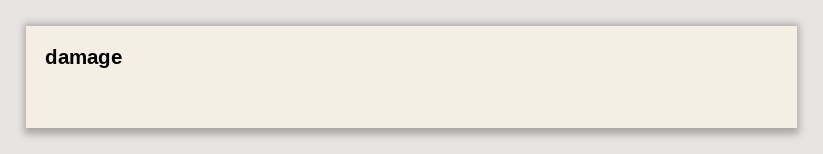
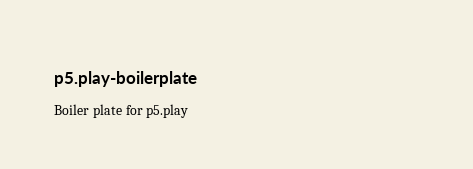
[45,49,122,68] damage -> [54,71,197,87] [54,104,189,118] p5.play-boilerplate // Boiler plate for p5.play

